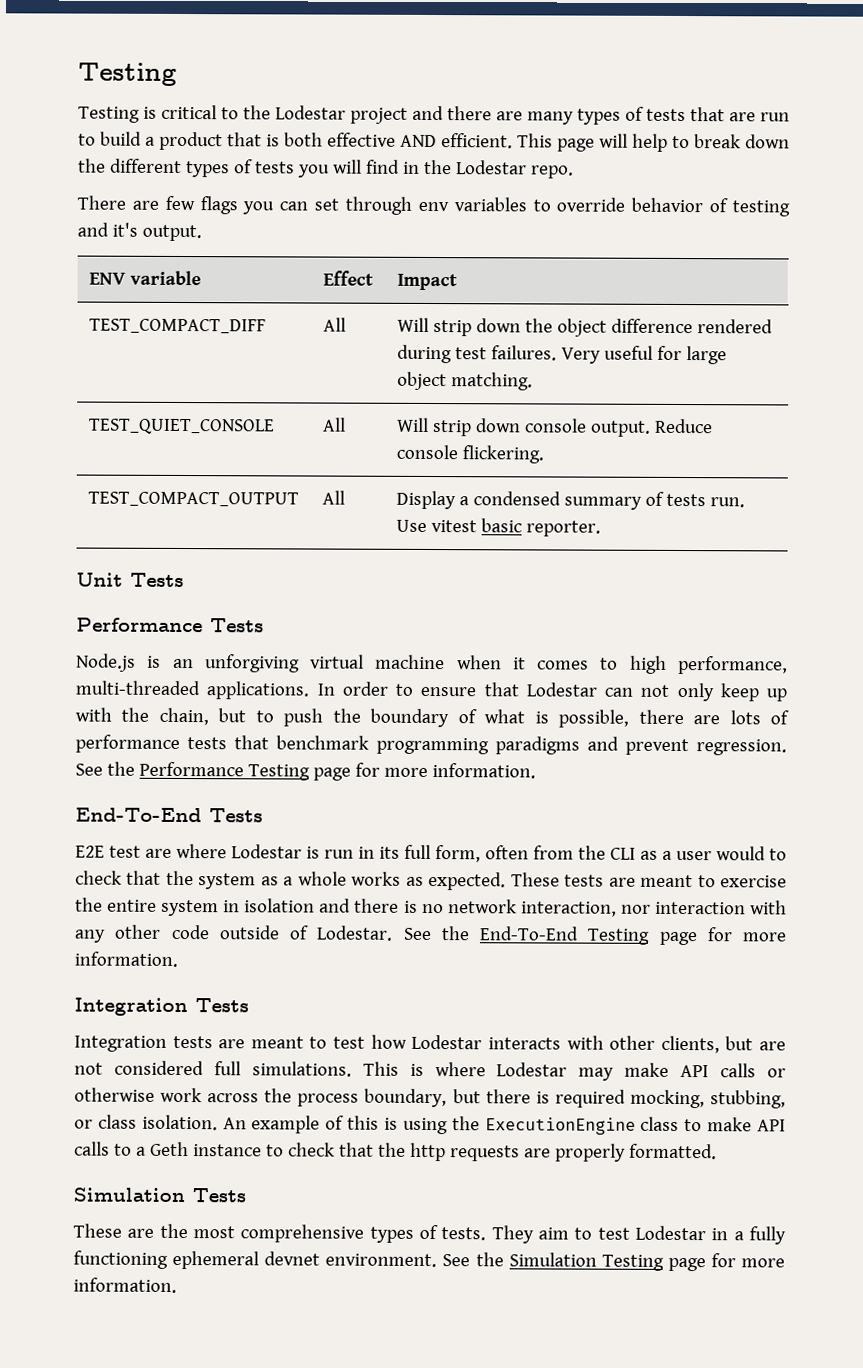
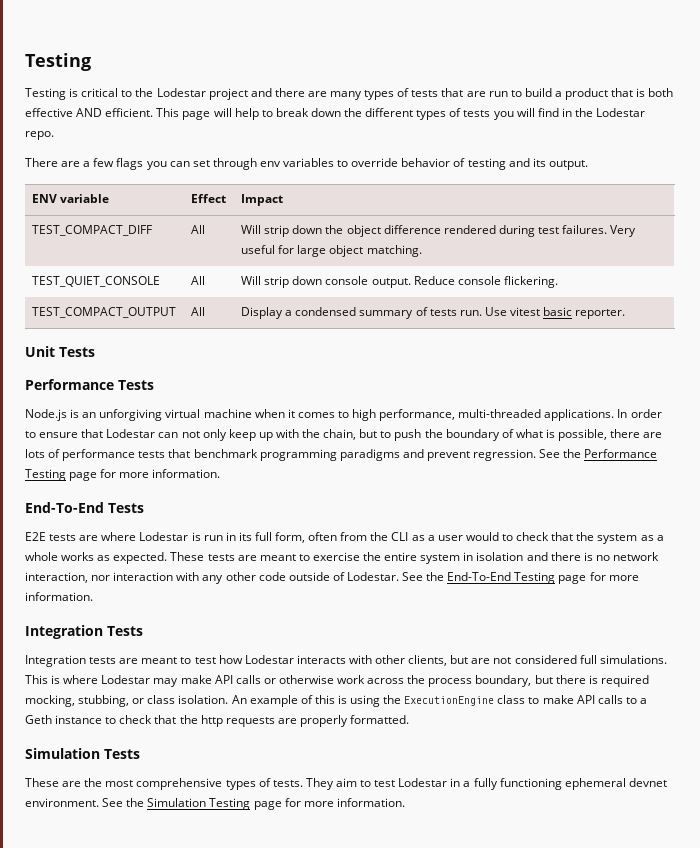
(159, 205) none -> [83,161,91,167] a
[111,222,138,237] it's -> [532,158,546,167] its
[109,845,141,858] test -> [49,534,77,541] tests

